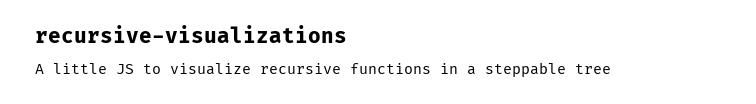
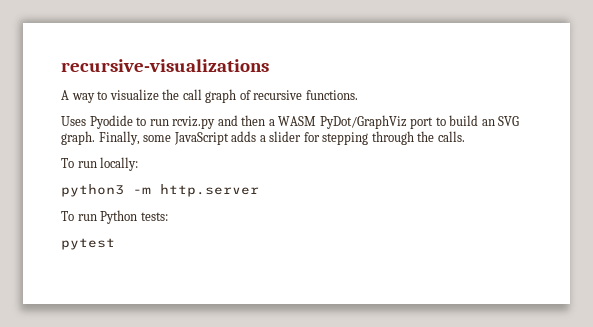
[53,62,611,77] little JS to visualize recursive functions in a steppable tree -> [71,89,358,103] [61,115,520,129] [61,131,465,145] [61,157,139,171] [61,184,259,197] [61,210,168,224] [61,238,115,250] way to visualize the call graph of recursive functions. // Uses Pyodide to run rcviz.py and then a WASM PyDot/GraphViz port to build an SVG graph. Finally, some JavaScript adds a slider for stepping through the calls. // To run locally: // python3 -m http.server // To run Python tests: // pytest

